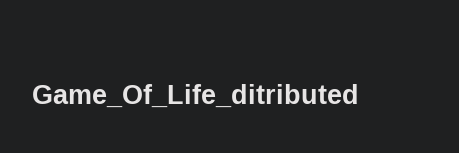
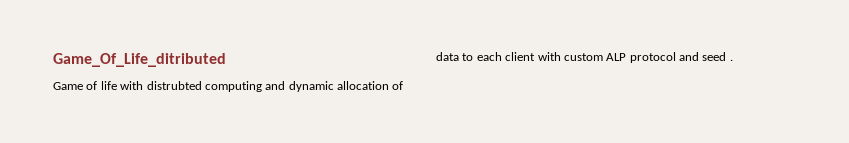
(359, 96) none -> [53,81,404,92] [436,52,733,63] // Game of life with distrubted computing and dynamic allocation of data to each client with custom ALP protocol and seed .

